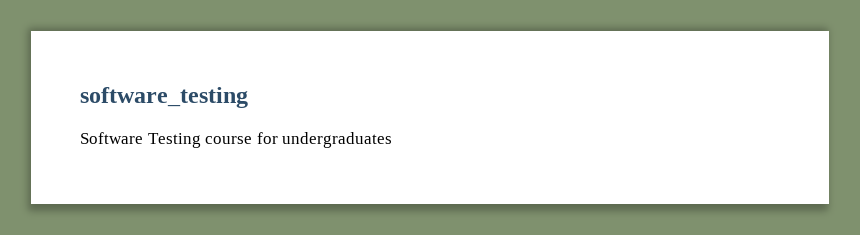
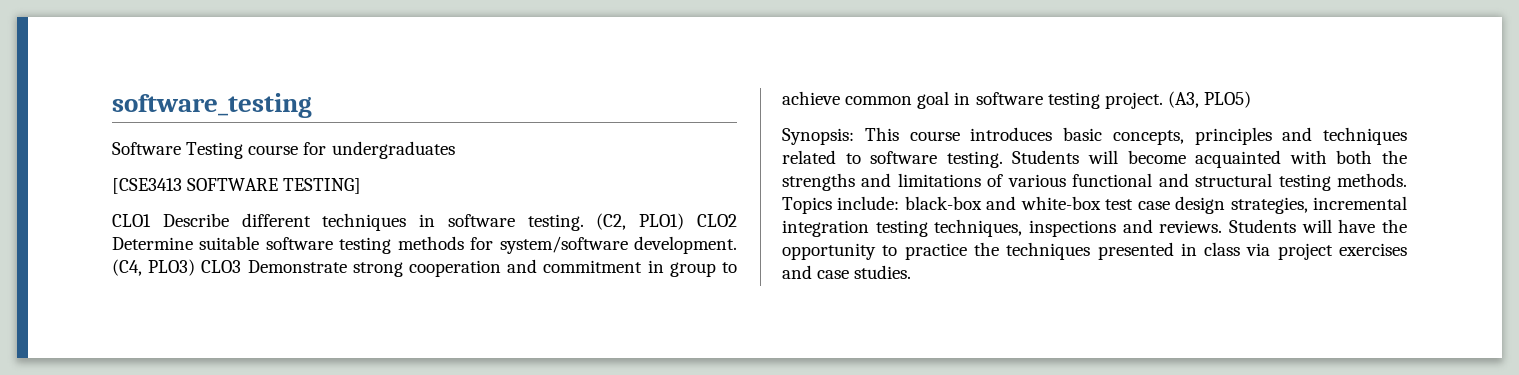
(393, 140) none -> [112,178,362,194] [112,213,738,231] [112,236,738,254] [112,259,738,277] [782,91,1252,109] [782,127,1407,145] [782,150,1407,168] [782,173,1407,191] [782,196,1407,214] [782,219,1407,237] [782,242,1407,260] [782,265,912,279] // [CSE3413 SOFTWARE TESTING] // CLO1 Describe different techniques in software testing. (C2, PLO1) CLO2 Determine suitable software testing methods for system/software development. (C4, PLO3) CLO3 Demonstrate strong cooperation and commitment in group to achieve common goal in software testing project. (A3, PLO5) // Synopsis: This course introduces basic concepts, principles and techniques related to software testing. Students will become acquainted with both the strengths and limitations of various functional and structural testing methods. Topics include: black-box and white-box test case design strategies, incremental integration testing techniques, inspections and reviews. Students will have the opportunity to practice the techniques presented in class via project exercises and case studies.

